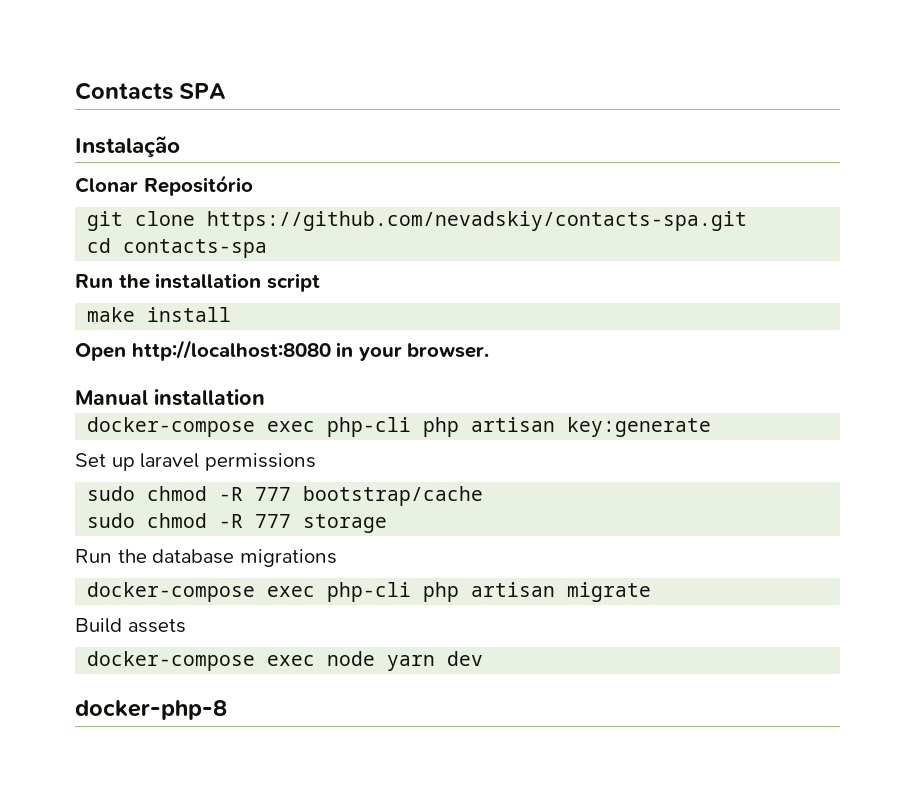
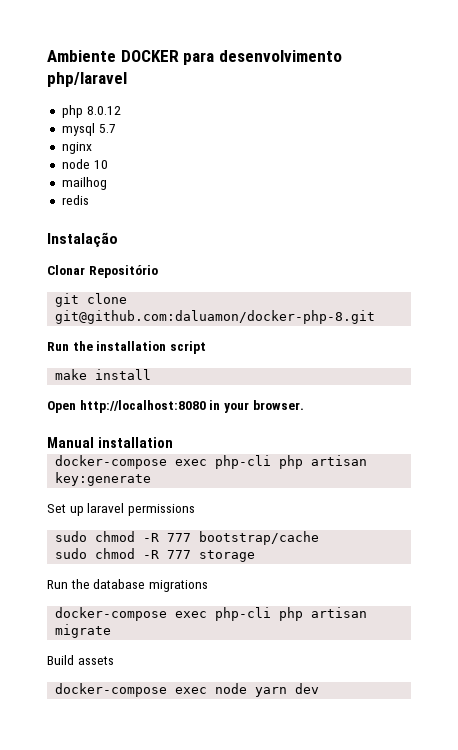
[75,82,227,100] Contacts SPA -> [47,50,342,65] [47,72,127,87] [61,105,121,118] [61,123,116,136] [61,142,92,154] [61,159,108,169] [61,177,107,190] [61,195,89,205] Ambiente DOCKER para desenvolvimento php/laravel // php 8.0.12 // mysql 5.7 // nginx // node 10 // mailhog // redis
[207,211,748,231] [87,238,268,258] https://github.com/nevadskiy/contacts-spa.git // cd contacts-spa -> [55,310,376,324] git@github.com:daluamon/docker-php-8.git
[75,700,227,720] // docker-php-8 -> (320, 688) none

